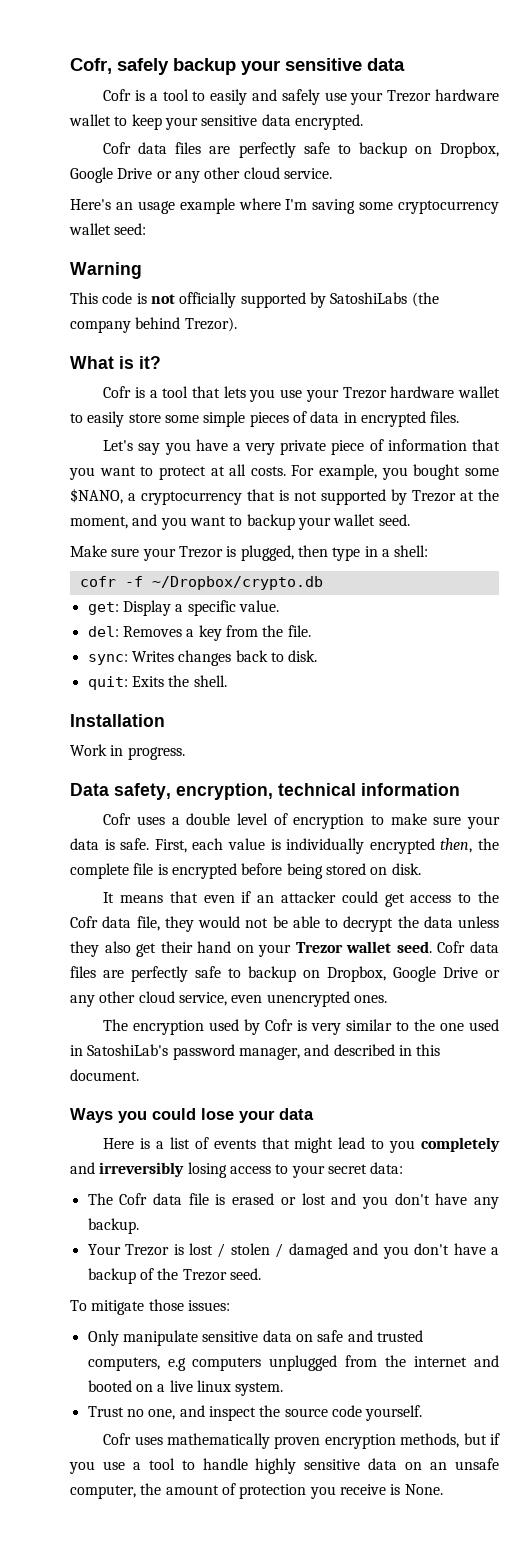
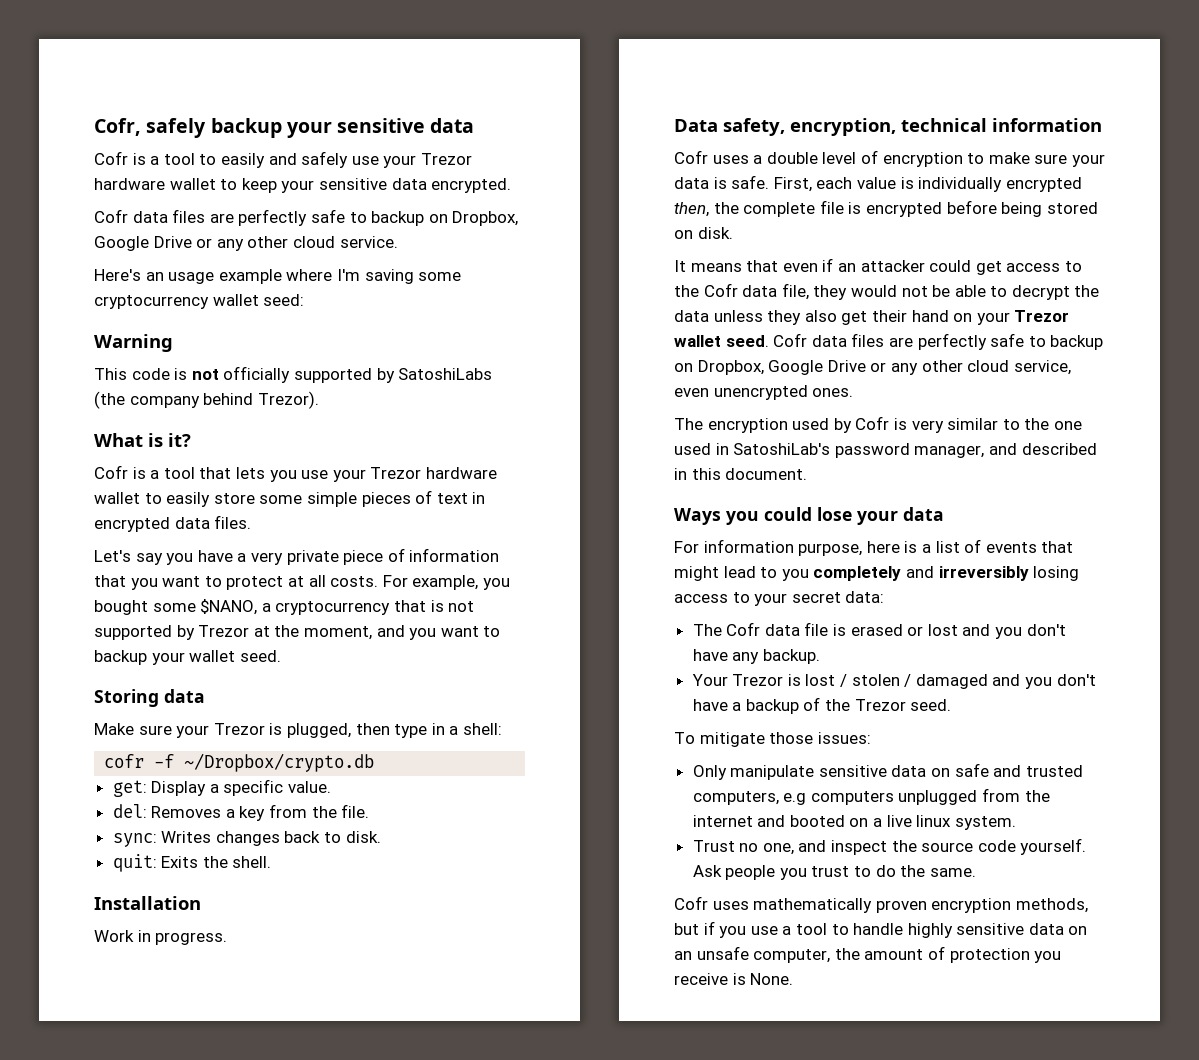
[310,411,340,423] data -> [436,493,468,504] text
(426, 419) none -> [174,517,210,529] data
(410, 520) none -> [94,689,205,707] // Storing data
[103,1138,135,1149] Here -> [674,539,900,556] For information purpose, here
(423, 1413) none -> [692,865,976,880] Ask people you trust to do the same.

